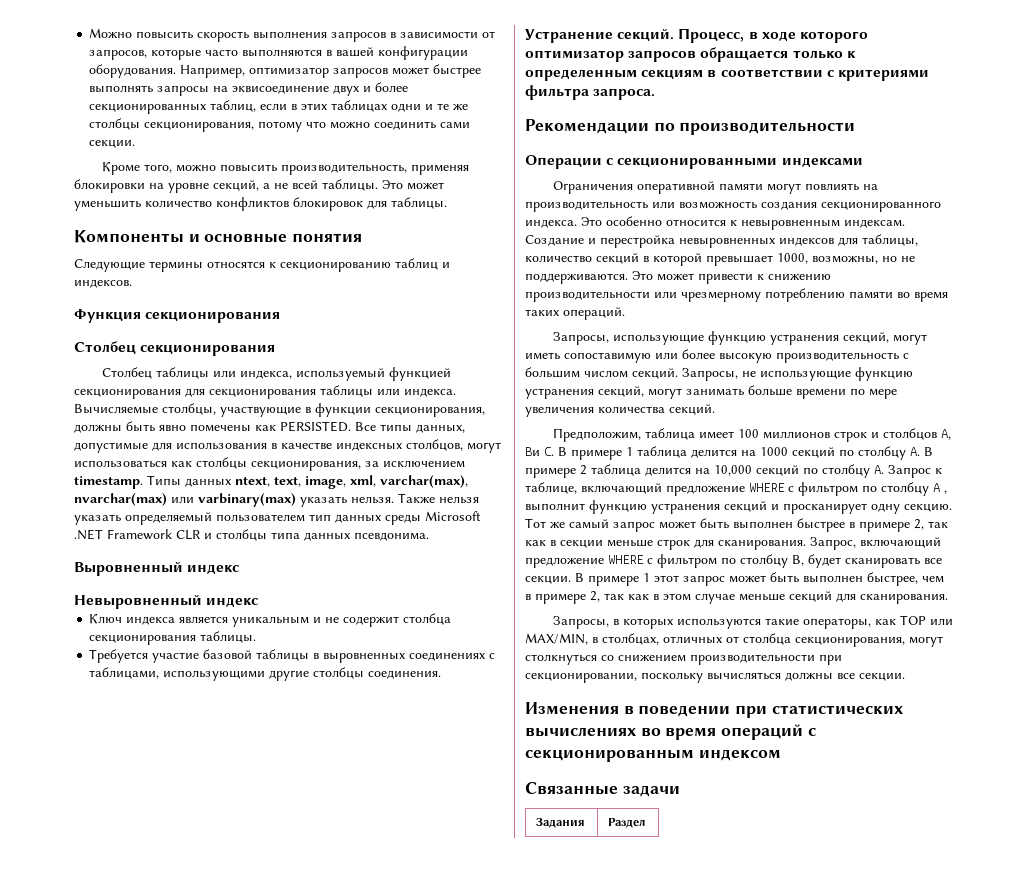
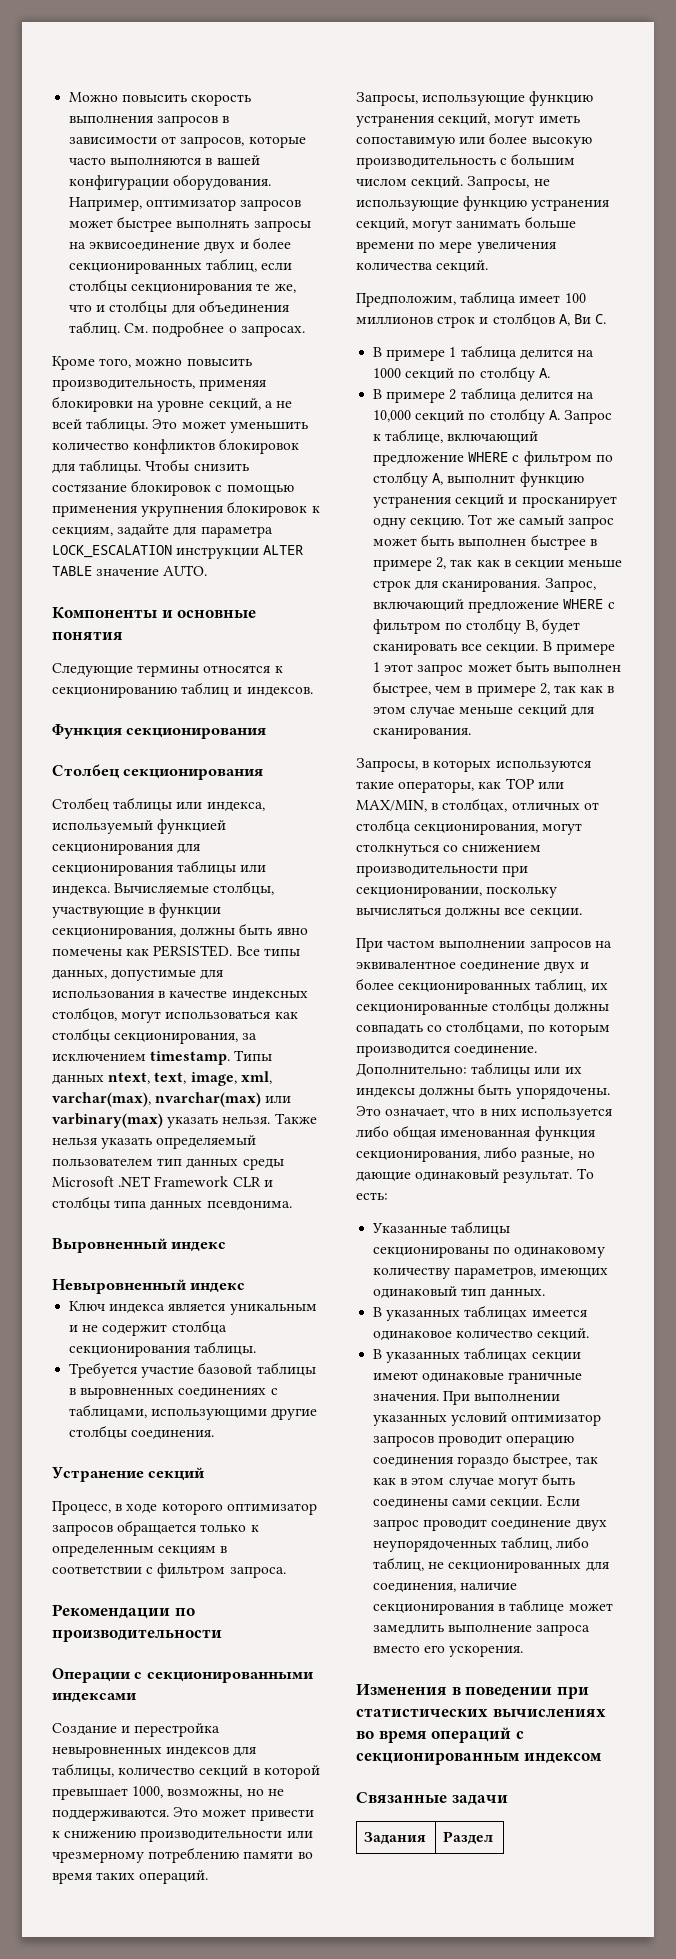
[291,100,469,112] [89,118,471,132] [89,140,136,148] в этих таблицах одни и те же столбцы секционирования, потому что можно соединить сами секции. -> [69,279,296,295] [69,300,289,315] [69,321,305,337] столбцы секционирования те же, что и столбцы для объединения таблиц. См. подробнее о запросах.
(447, 203) none -> [145,459,249,471] [52,480,294,496] [52,501,320,517] [52,524,273,538] [52,545,304,559] [52,565,208,576] Чтобы снизить состязание блокировок с помощью применения укрупнения блокировок к секциям, задайте для параметра LOCK_ESCALATION инструкции ALTER TABLE значение AUTO.
[617,29,675,41] секций. -> [148,1467,206,1481] секций //
[837,69,929,81] [525,85,589,100] критериями фильтра -> [157,1563,226,1578] фильтром
[552,181,878,194] [525,201,941,212] [525,216,905,230] Ограничения оперативной памяти могут повлиять на производительность или возможность создания секционированного индекса. Это особенно относится к невыровненным индексам. -> (137, 1697) none
(554, 451) none -> (607, 319) //
(920, 451) none -> (550, 373) //
[933,483,947,494] A , -> [432,473,444,485] A,
(905, 677) none -> [356,938,612,952] [356,961,589,973] [356,978,608,994] [356,999,610,1015] [356,1020,610,1036] [356,1045,538,1057] [356,1062,582,1077] [356,1083,610,1099] [356,1106,612,1120] [356,1125,595,1141] [356,1146,595,1162] [356,1168,594,1183] [356,1192,388,1200] [372,1221,511,1236] [373,1246,606,1258] [373,1267,609,1279] [373,1286,546,1299] [373,1305,587,1321] [373,1328,590,1341] [373,1347,581,1363] [373,1372,583,1384] [373,1391,561,1405] [373,1412,602,1426] [373,1435,575,1447] [373,1452,598,1468] [373,1473,575,1489] [373,1495,580,1509] [373,1519,607,1531] [373,1536,590,1552] [373,1557,609,1573] [373,1583,518,1593] [373,1599,613,1615] [373,1624,591,1636] [373,1645,524,1657] // При частом выполнении запросов на эквивалентное соединение двух и более секционированных таблиц, их секционированные столбцы должны совпадать со столбцами, по которым производится соединение. Дополнительно: таблицы или их индексы должны быть упорядочены. Это означает, что в них используется либо общая именованная функция секционирования, либо разные, но дающие одинаковый результат. То есть: // Указанные таблицы секционированы по одинаковому количеству параметров, имеющих одинаковый тип данных. // В указанных таблицах имеется одинаковое количество секций. // В указанных таблицах секции имеют одинаковые граничные значения. При выполнении указанных условий оптимизатор запросов проводит операцию соединения гораздо быстрее, так как в этом случае могут быть соединены сами секции. Если запрос проводит соединение двух неупорядоченных таблиц, либо таблиц, не секционированных для соединения, наличие секционирования в таблице может замедлить выполнение запроса вместо его ускорения.

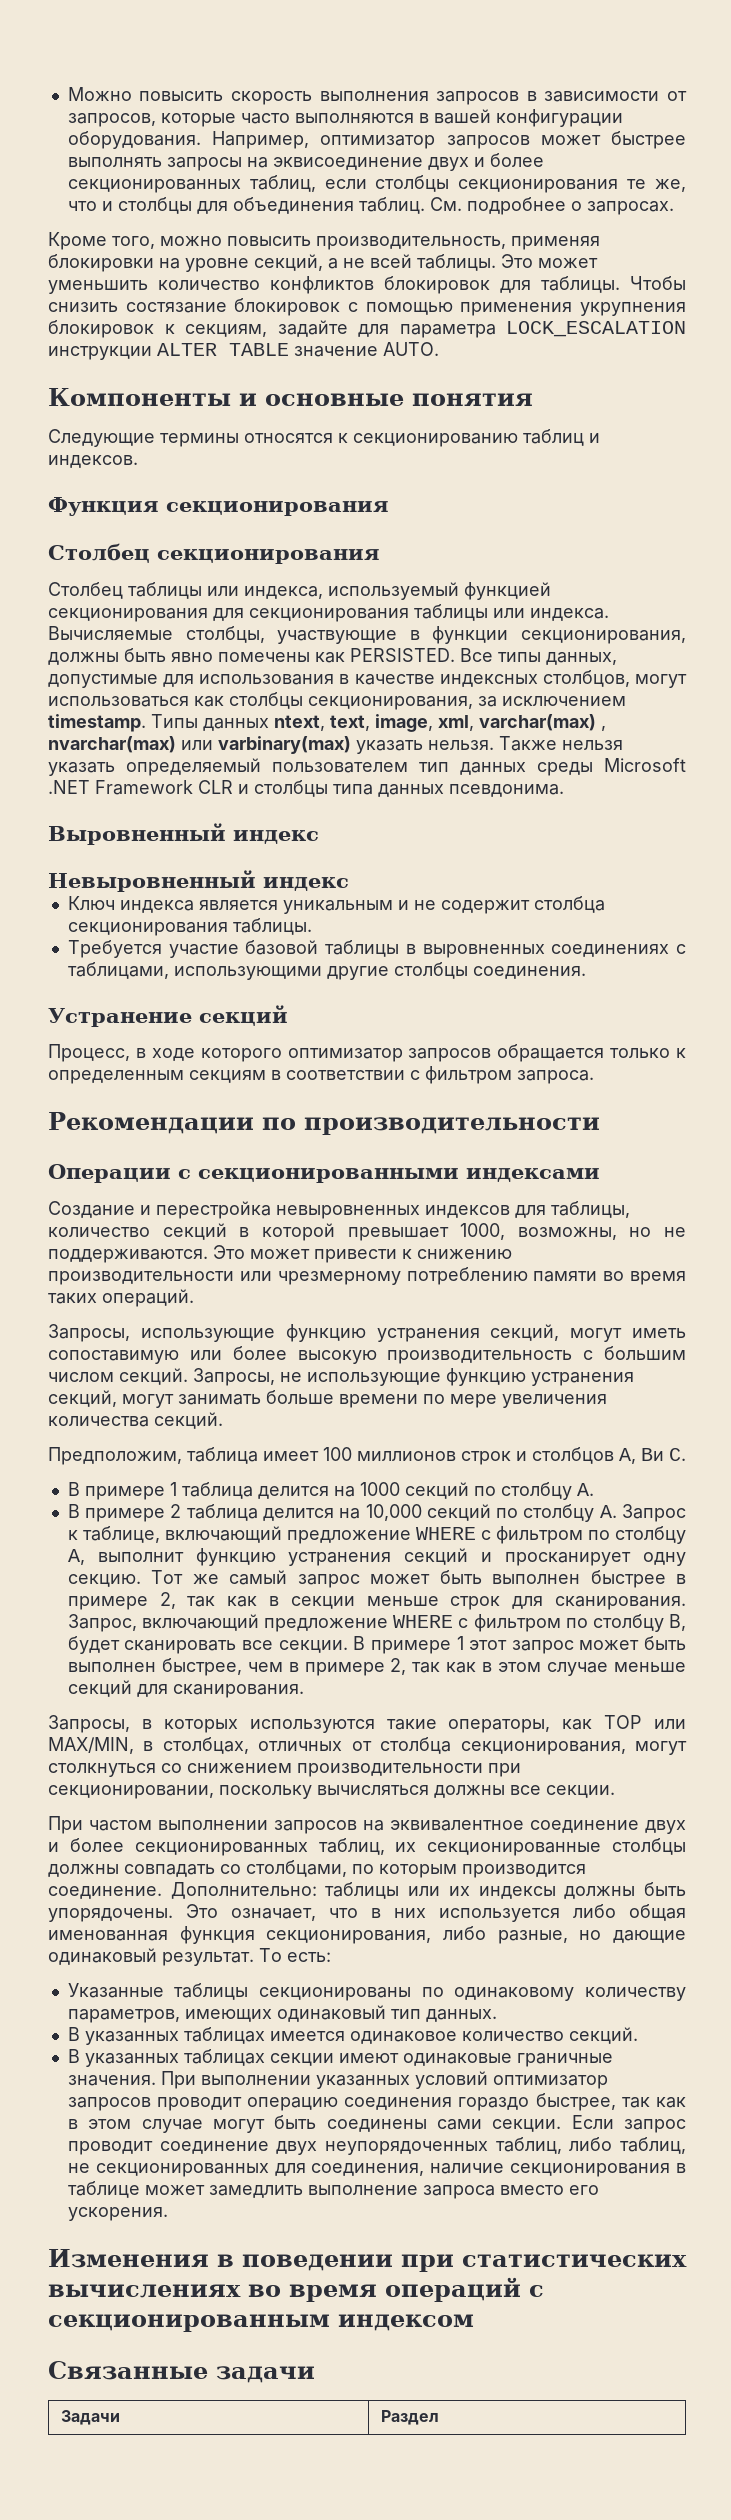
[52,1092,151,1107] varchar(max), -> [479,714,606,731] varchar(max) ,
[364,1832,427,1845] Задания -> [60,2410,120,2425] Задачи

